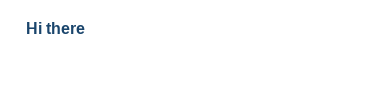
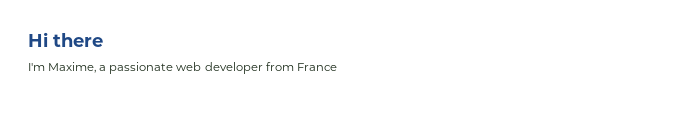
(86, 28) none -> [28,62,337,74] // I'm Maxime, a passionate web developer from France

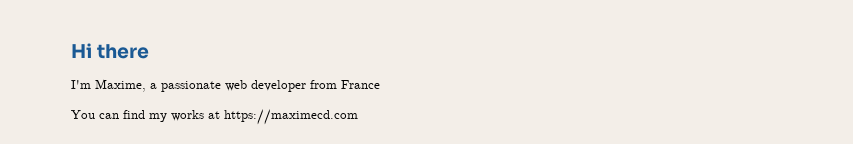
(337, 67) none -> [71,109,358,125] // You can find my works at https://maximecd.com

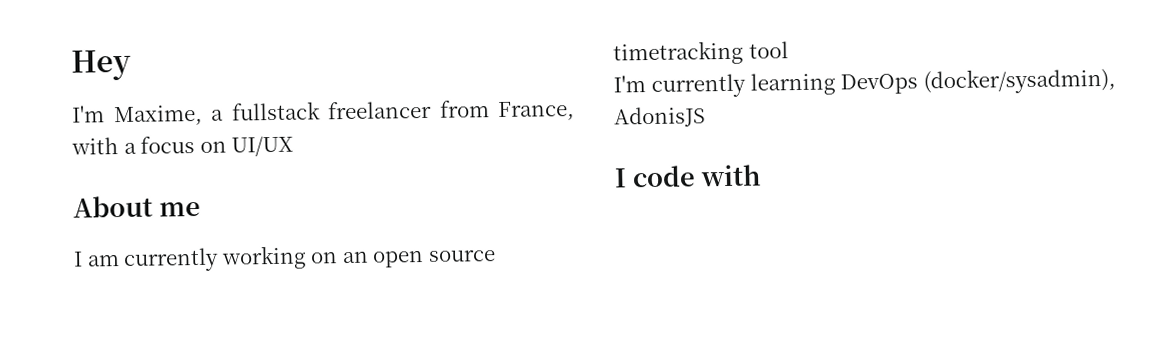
[71,43,150,59] Hi there -> [71,49,131,81] Hey
[161,80,380,92] [71,109,358,125] passionate web developer from France // You can find my works at https://maximecd.com -> [230,100,575,122] [71,135,295,157] [73,195,201,218] [73,245,496,272] [613,40,789,66] [613,67,1116,98] [614,106,706,128] [614,164,762,188] fullstack freelancer from France, with a focus on UI/UX // About me // I am currently working on an open source timetracking tool // I'm currently learning DevOps (docker/sysadmin), AdonisJS // I code with

